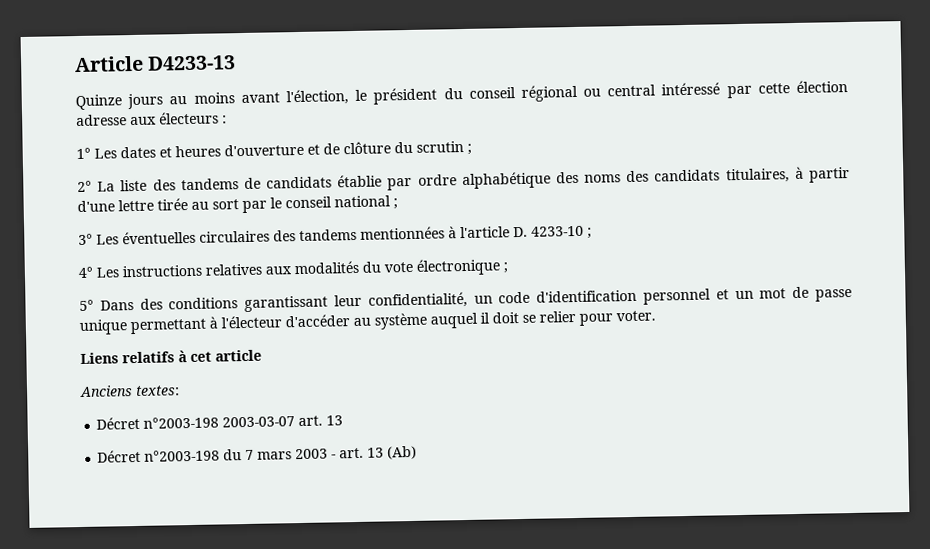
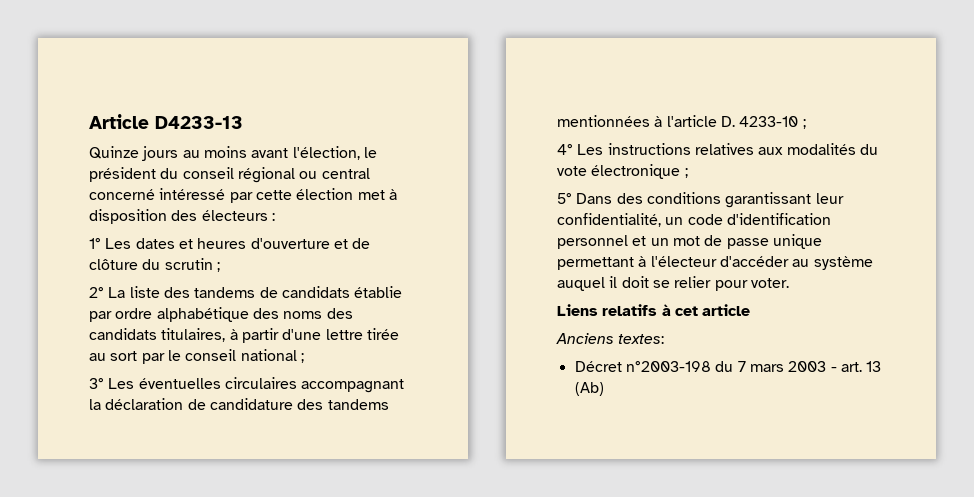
(657, 90) none -> [89,189,155,200] concerné
[76,114,157,127] adresse aux -> [357,189,397,200] [89,209,198,224] met à disposition des
(270, 236) none -> [301,379,405,393] [89,398,293,410] accompagnant la déclaration de candidature
[96,415,344,430] // Décret n°2003-198 2003-03-07 art. 13 -> (665, 339) none

